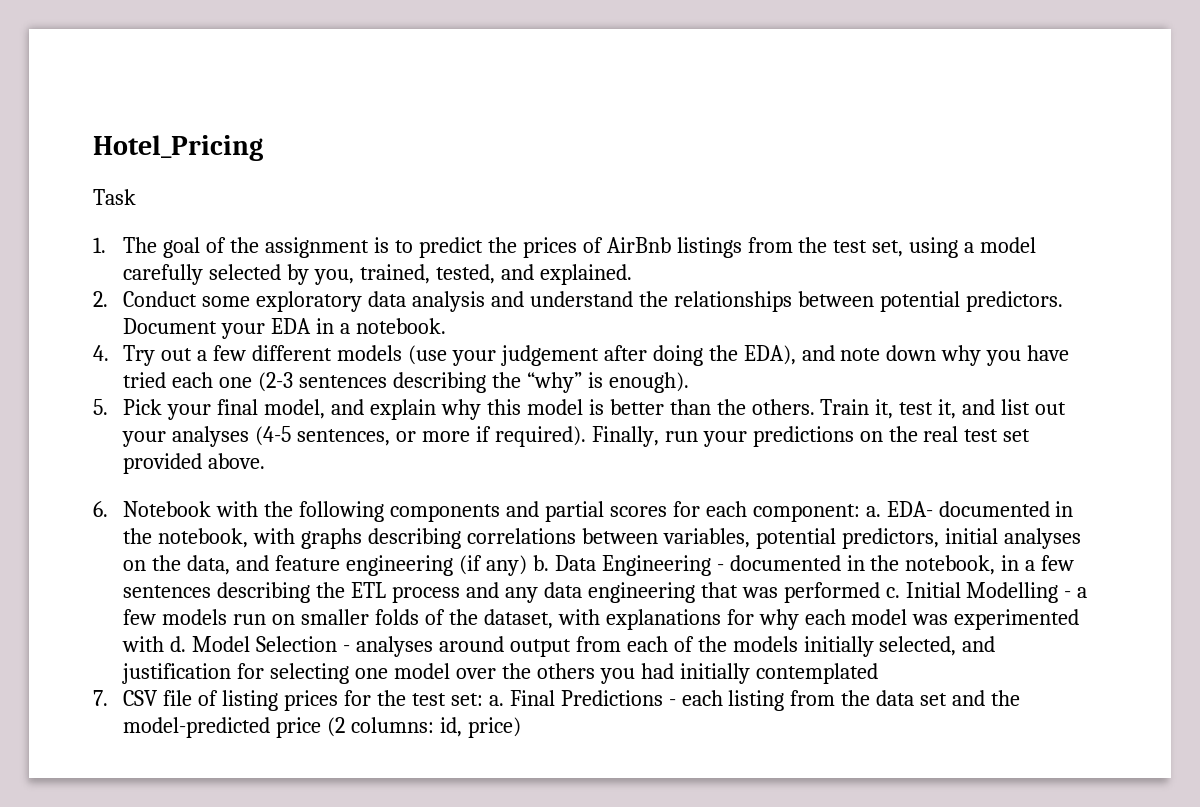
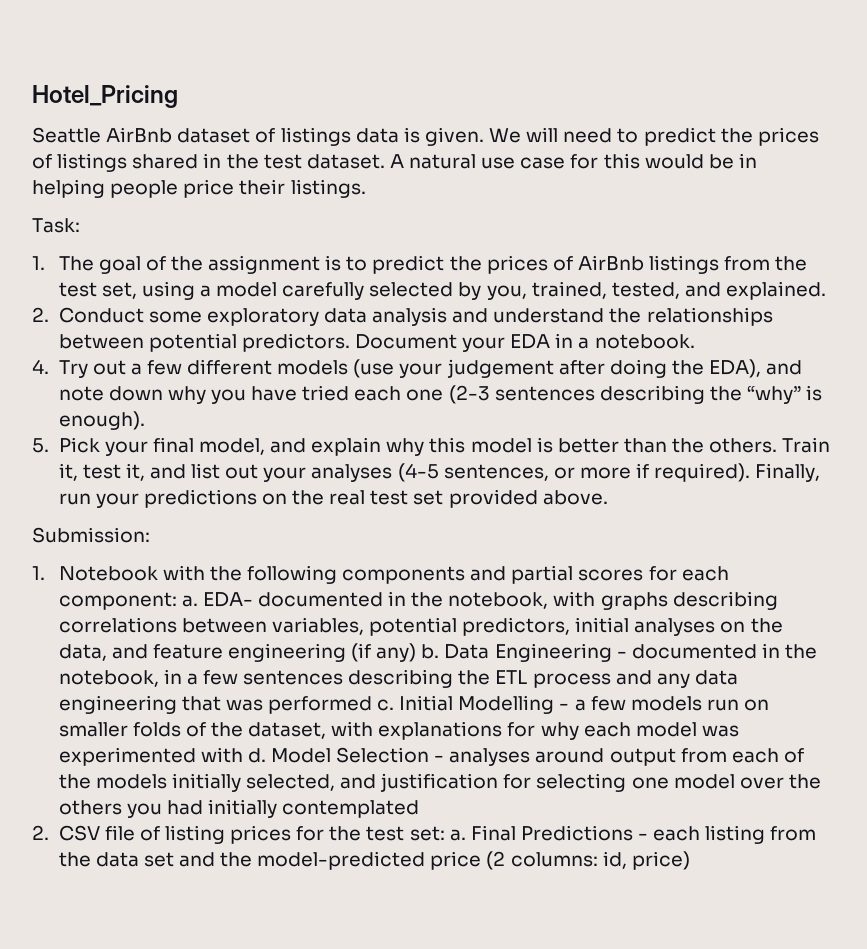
[93,189,136,205] Task -> [32,127,819,146] [32,153,757,172] [32,179,366,198] [32,218,80,233] Seattle AirBnb dataset of listings data is given. We will need to predict the prices of listings shared in the test dataset. A natural use case for this would be in helping people price their listings. // Task:
[93,501,108,517] 6. -> [32,527,150,543] [32,566,45,580] Submission: // 1.
[93,690,108,706] 7. -> [32,825,49,840] 2.

